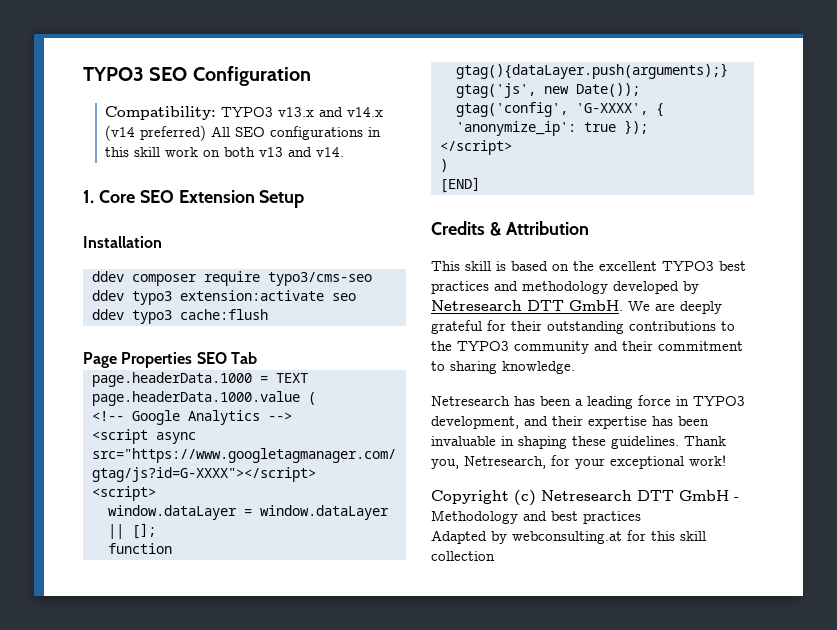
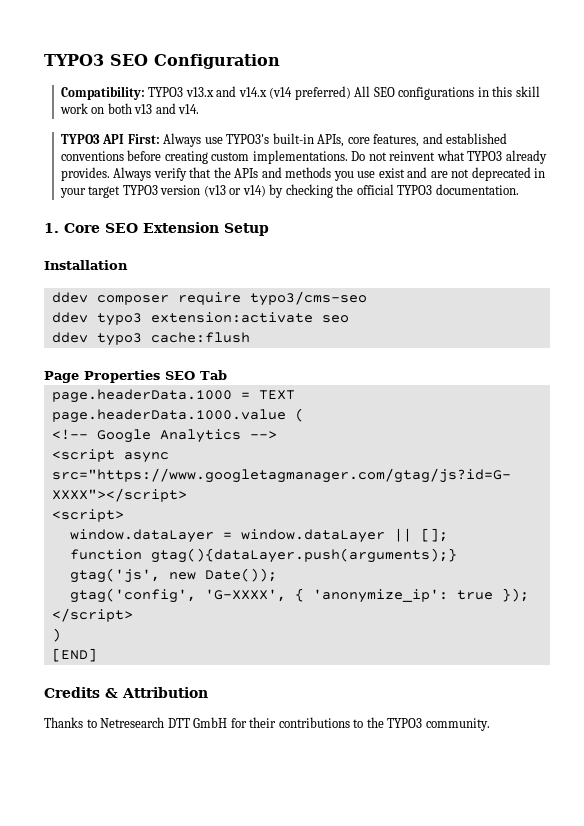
(345, 152) none -> [60,133,508,147] [60,150,547,164] [60,167,546,181] [59,184,519,198] // TYPO3 API First: Always use TYPO3's built-in APIs, core features, and established conventions before creating custom implementations. Do not reinvent what TYPO3 already provides. Always verify that the APIs and methods you use exist and are not deprecated in your target TYPO3 version (v13 or v14) by checking the official TYPO3 documentation.
[431,261,746,271] [431,281,699,294] [431,300,722,314] [431,320,482,334] This skill is based on the excellent TYPO3 best practices and methodology developed by Netresearch DTT GmbH. We are deeply grateful -> [44,717,228,728] Thanks to Netresearch DTT GmbH
[547,321,624,334] outstanding -> (277, 722) none
[514,341,743,354] [431,361,575,374] [431,395,745,409] [431,416,709,429] [431,436,726,449] [431,455,726,469] [431,490,739,506] [431,510,641,524] [431,530,706,544] [431,551,495,561] community and their commitment to sharing knowledge. // Netresearch has been a leading force in TYPO3 development, and their expertise has been invaluable in shaping these guidelines. Thank you, Netresearch, for your exceptional work! // Copyright (c) Netresearch DTT GmbH - Methodology and best practices // Adapted by webconsulting.at for this skill collection -> [425,718,490,731] community.

